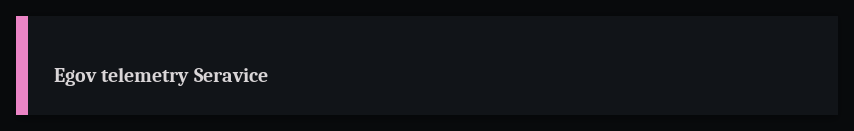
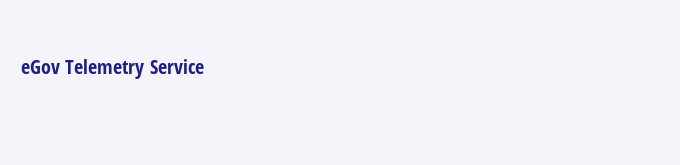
[54,67,268,86] Egov telemetry Seravice -> [21,59,204,79] eGov Telemetry Service

